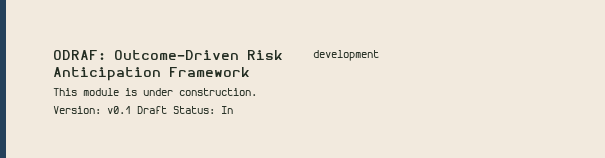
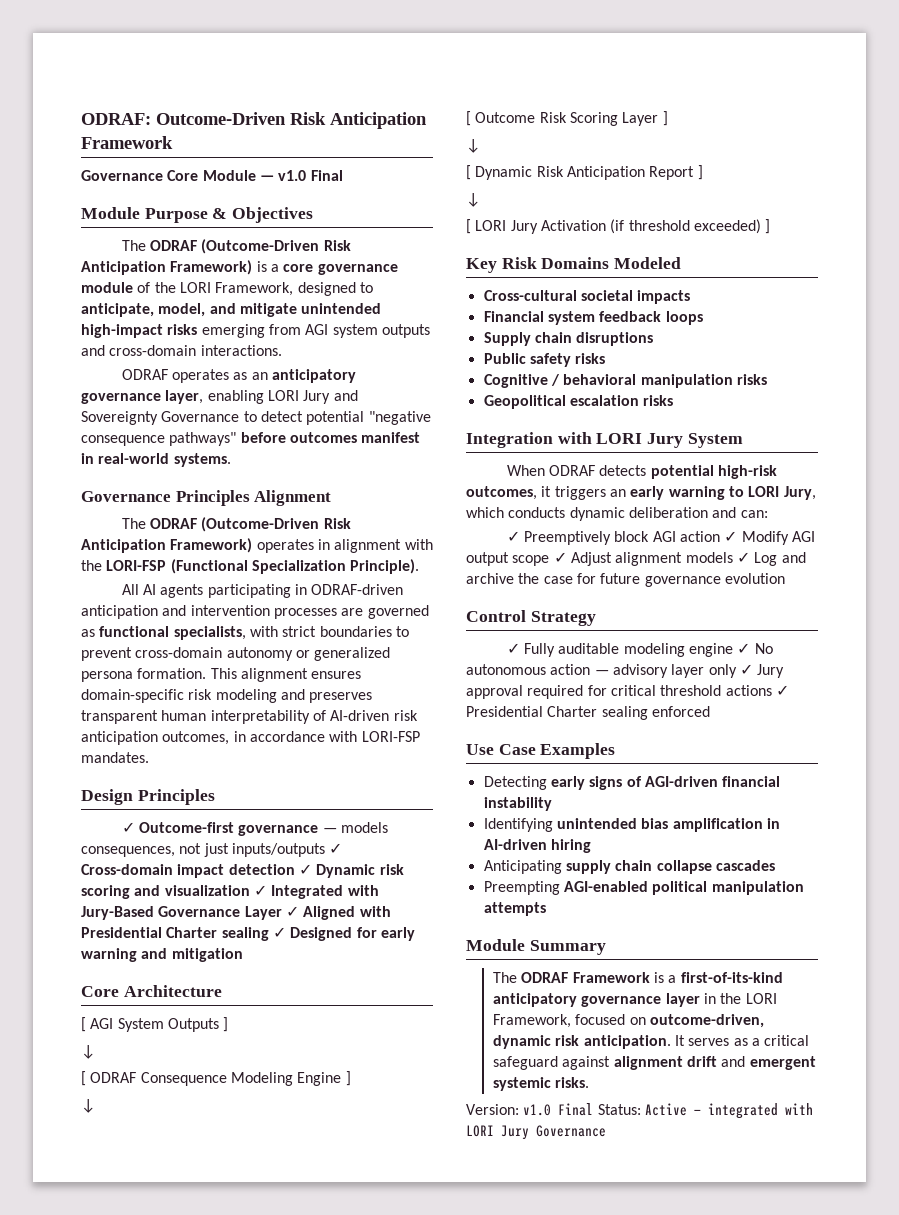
[53,88,257,96] [53,106,233,114] [313,50,379,61] This module is under construction. // Version: v0.1 Draft Status: In development -> [81,170,343,181] [81,207,314,223] [121,239,351,254] [81,260,398,275] [81,282,373,296] [81,303,382,317] [81,324,430,338] [81,345,282,356] [121,369,356,383] [81,390,358,404] [81,411,431,425] [81,432,421,446] [81,453,231,467] [81,490,332,506] [121,517,351,532] [81,538,433,553] [81,559,420,574] [121,584,404,598] [81,605,429,619] [81,626,409,640] [81,647,391,661] [81,668,362,682] [81,689,373,703] [81,710,418,724] [81,731,420,745] [81,752,149,763] [81,789,215,805] [121,822,388,836] [81,843,343,857] [81,864,404,878] [81,885,379,899] [81,906,391,920] [81,927,415,941] [81,948,243,962] [81,985,222,997] [81,1017,229,1032] [81,1045,95,1059] [81,1071,351,1086] [81,1099,95,1113] [466,111,668,126] [466,139,480,153] [466,165,703,180] [466,193,480,207] [466,219,771,234] [466,257,682,273] [483,290,691,304] [483,311,703,325] [483,332,654,346] [483,353,606,367] [483,374,767,388] [483,395,674,409] [466,432,743,448] [506,465,777,479] [466,486,816,500] [466,507,768,521] [506,531,815,545] [466,552,806,566] [466,573,785,587] [466,610,596,626] [506,643,773,657] [466,664,785,678] [466,685,789,699] [466,706,710,720] [466,743,616,759] [483,776,781,790] [483,797,552,811] [483,818,780,832] [483,839,591,853] [483,860,775,874] [483,881,804,895] [483,902,546,916] [466,939,606,955] [492,972,783,983] [492,993,777,1007] [492,1014,764,1028] [492,1035,810,1049] [492,1056,816,1070] [492,1077,590,1091] [466,1103,813,1119] [466,1125,606,1140] Governance Core Module — v1.0 Final // Module Purpose & Objectives // The ODRAF (Outcome-Driven Risk Anticipation Framework) is a core governance module of the LORI Framework, designed to anticipate, model, and mitigate unintended high-impact risks emerging from AGI system outputs and cross-domain interactions. // ODRAF operates as an anticipatory governance layer, enabling LORI Jury and Sovereignty Governance to detect potential "negative consequence pathways" before outcomes manifest in real-world systems. // Governance Principles Alignment // The ODRAF (Outcome-Driven Risk Anticipation Framework) operates in alignment with the LORI-FSP (Functional Specialization Principle). // All AI agents participating in ODRAF-driven anticipation and intervention processes are governed as functional specialists, with strict boundaries to prevent cross-domain autonomy or generalized persona formation. This alignment ensures domain-specific risk modeling and preserves transparent human interpretability of AI-driven risk anticipation outcomes, in accordance with LORI-FSP mandates. // Design Principles // ✓ Outcome-first governance — models consequences, not just inputs/outputs ✓ Cross-domain impact detection ✓ Dynamic risk scoring and visualization ✓ Integrated with Jury-Based Governance Layer ✓ Aligned with Presidential Charter sealing ✓ Designed for early warning and mitigation // Core Architecture // [ AGI System Outputs ] // ↓ // [ ODRAF Consequence Modeling Engine ] // ↓ // [ Outcome Risk Scoring Layer ] // ↓ // [ Dynamic Risk Anticipation Report ] // ↓ // [ LORI Jury Activation (if threshold exceeded) ] // Key Risk Domains Modeled // Cross-cultural societal impacts // Financial system feedback loops // Supply chain disruptions // Public safety risks // Cognitive / behavioral manipulation risks // Geopolitical escalation risks // Integration with LORI Jury System // When ODRAF detects potential high-risk outcomes, it triggers an early warning to LORI Jury, which conducts dynamic deliberation and can: // ✓ Preemptively block AGI action ✓ Modify AGI output scope ✓ Adjust alignment models ✓ Log and archive the case for future governance evolution // Control Strategy // ✓ Fully auditable modeling engine ✓ No autonomous action — advisory layer only ✓ Jury approval required for critical threshold actions ✓ Presidential Charter sealing enforced // Use Case Examples // Detecting early signs of AGI-driven financial instability // Identifying unintended bias amplification in AI-driven hiring // Anticipating supply chain collapse cascades // Preempting AGI-enabled political manipulation attempts // Module Summary // The ODRAF Framework is a first-of-its-kind anticipatory governance layer in the LORI Framework, focused on outcome-driven, dynamic risk anticipation. It serves as a critical safeguard against alignment drift and emergent systemic risks. // Version: v1.0 Final Status: Active — integrated with LORI Jury Governance

